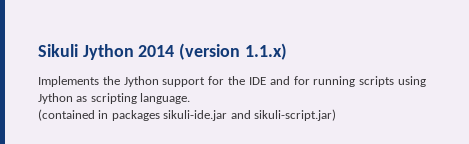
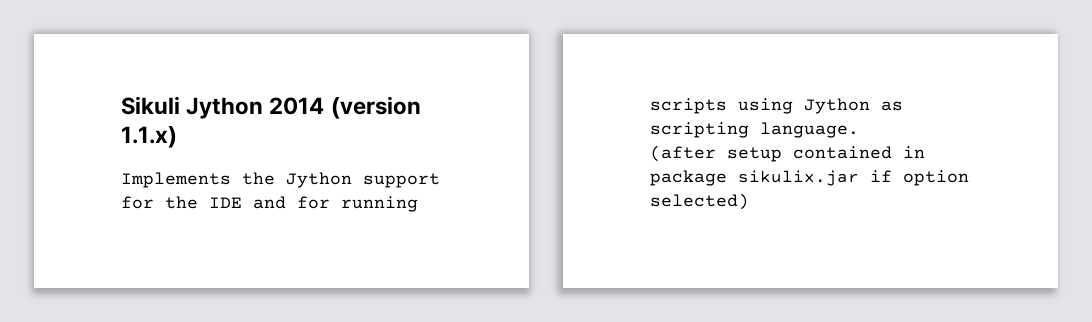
[38,109,336,121] (contained in packages sikuli-ide.jar and sikuli-script.jar) -> [650,145,925,162] [650,170,969,186] [650,193,749,210] (after setup contained in package sikulix.jar if option selected)

